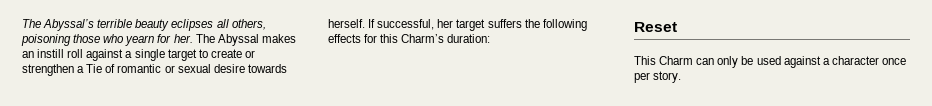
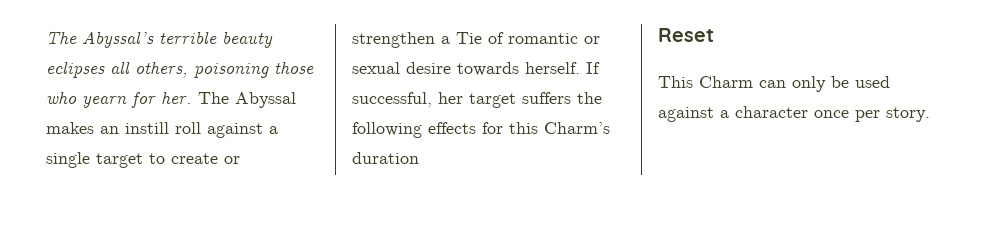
[447,34,491,43] duration: -> [352,152,419,164] duration

